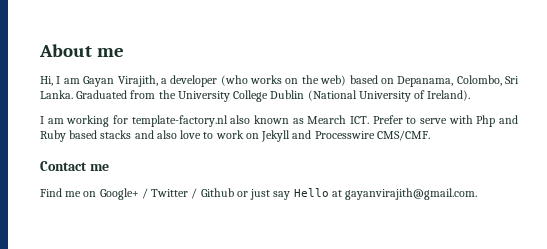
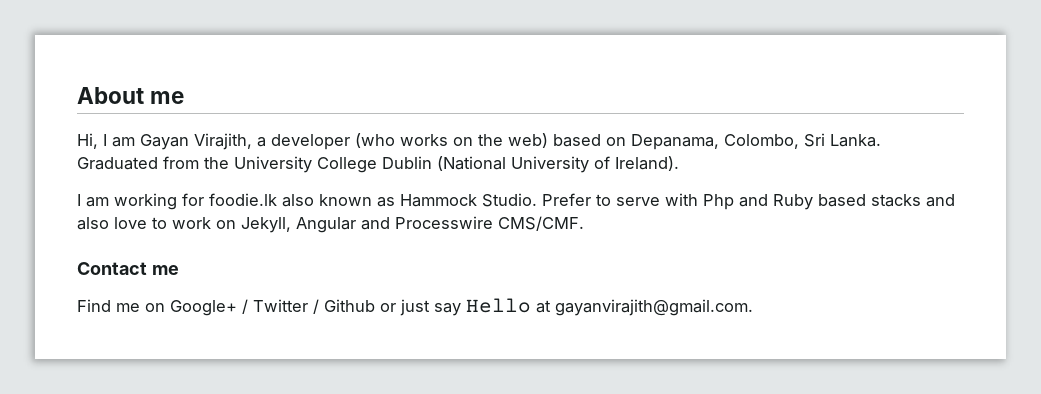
[131,115,228,127] template-factory.nl -> [209,193,277,206] foodie.lk
[307,115,369,124] Mearch ICT. -> [400,193,537,207] Hammock Studio.
[261,130,291,142] Jekyll -> [241,217,356,233] Jekyll, Angular

